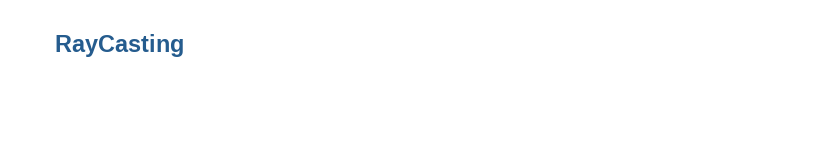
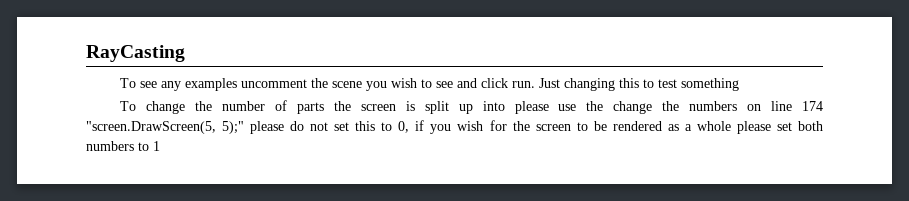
(184, 45) none -> [120,78,740,91] [120,100,824,114] [86,120,824,134] [86,141,160,151] // To see any examples uncomment the scene you wish to see and click run. Just changing this to test something // To change the number of parts the screen is split up into please use the change the numbers on line 174 "screen.DrawScreen(5, 5);" please do not set this to 0, if you wish for the screen to be rendered as a whole please set both numbers to 1

